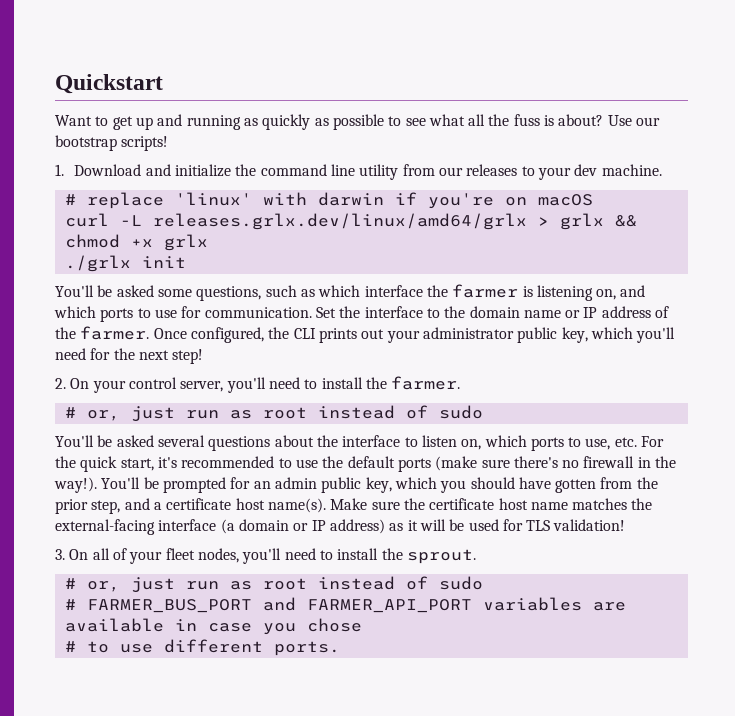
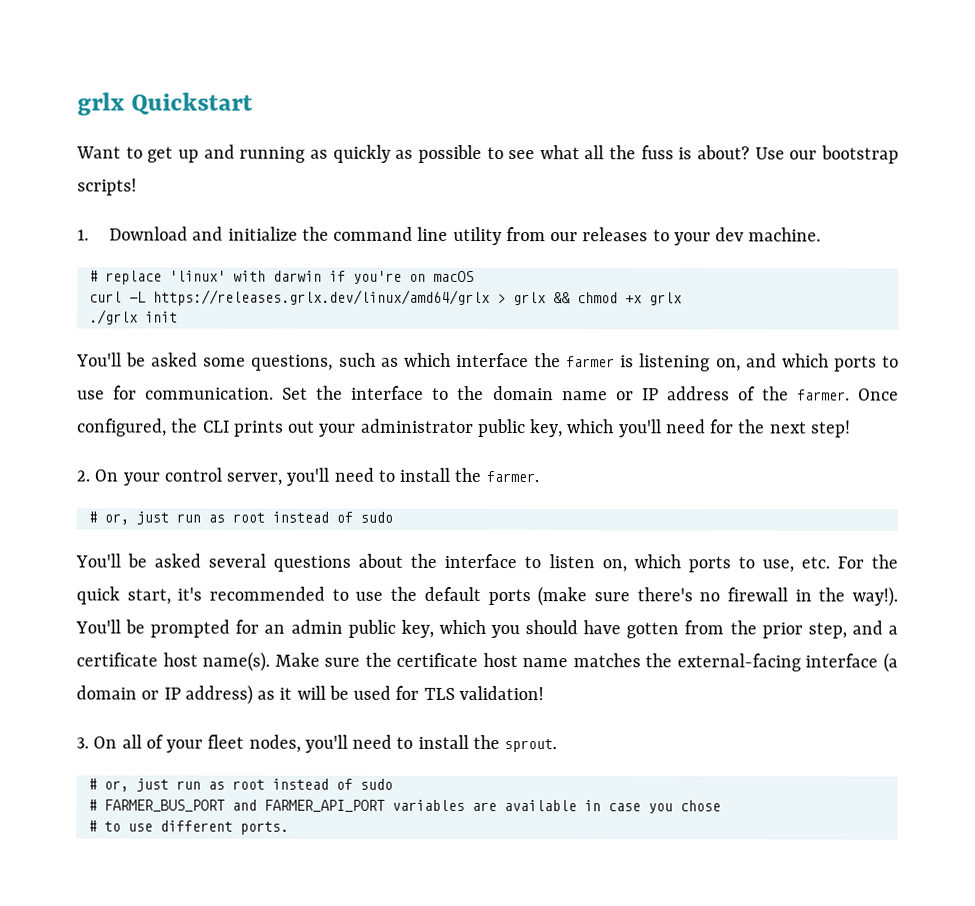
(55, 84) none -> [77,92,125,116] grlx
[152,213,527,230] releases.grlx.dev/linux/amd64/grlx -> [152,289,490,307] https://releases.grlx.dev/linux/amd64/grlx

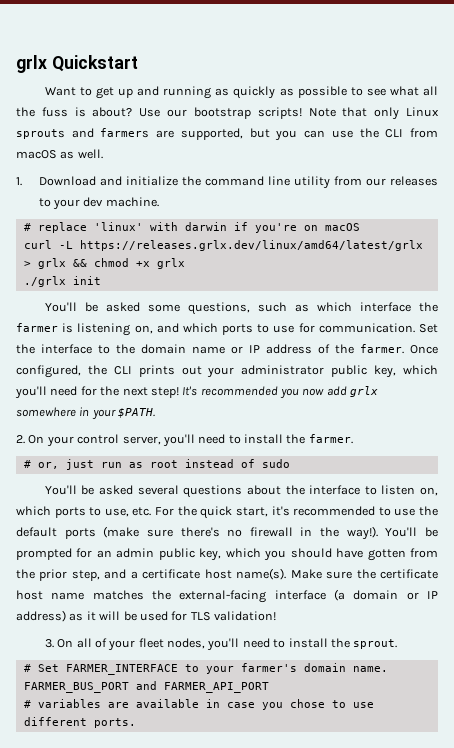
(137, 187) none -> [308,107,439,120] [16,128,439,141] [16,149,103,159] Note that only Linux sprouts and farmers are supported, but you can use the CLI from macOS as well.
[152,289,490,307] https://releases.grlx.dev/linux/amd64/grlx -> [79,240,423,251] https://releases.grlx.dev/linux/amd64/latest/grlx
(851, 429) none -> [182,386,379,399] [16,407,156,420] It's recommended you now add grlx somewhere in your $PATH.
[103,778,393,792] [87,799,97,811] or, just run as root instead of sudo // # -> [37,663,388,675] Set FARMER_INTERFACE to your farmer's domain name.
(385, 805) none -> [23,700,31,708] // #
[87,820,97,832] // # -> (325, 703) none

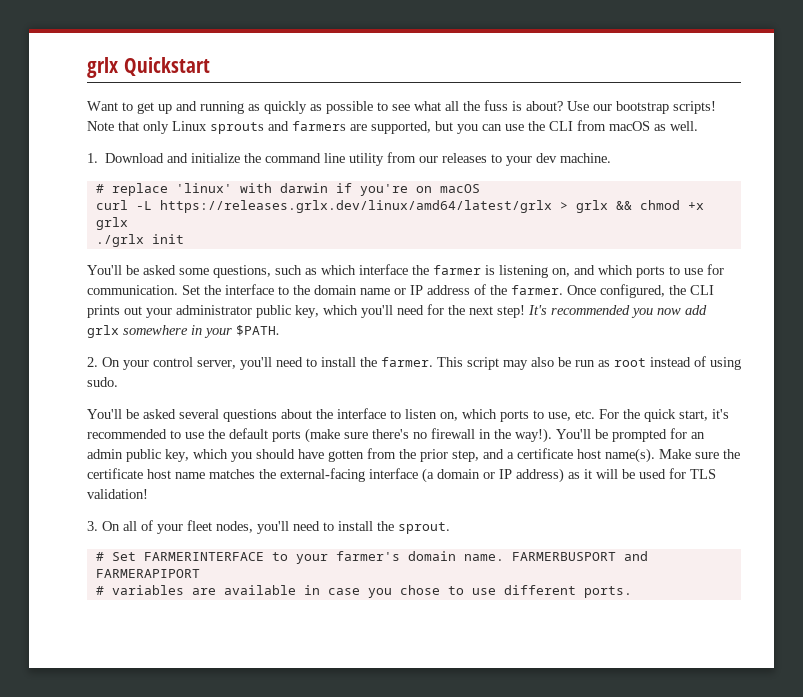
[23,459,94,470] // # or, just -> [437,357,571,370] This script may also be
[261,459,290,468] sudo -> [710,357,741,370] [87,377,118,387] using sudo.
[65,664,178,675] FARMER_INTERFACE -> [143,552,264,561] FARMERINTERFACE
[23,681,269,693] FARMER_BUS_PORT and FARMER_API_PORT -> [511,551,648,561] [95,569,200,578] FARMERBUSPORT and FARMERAPIPORT

